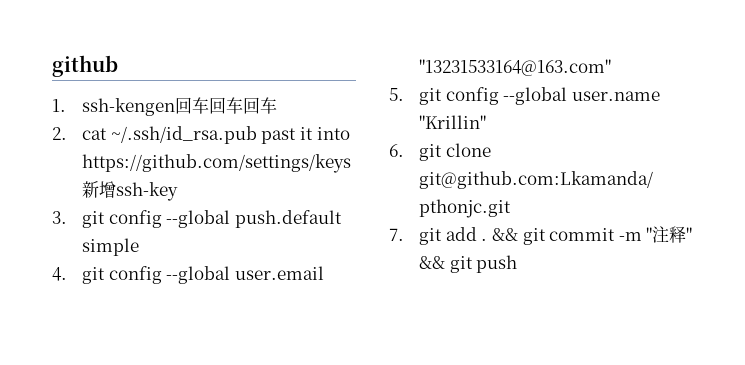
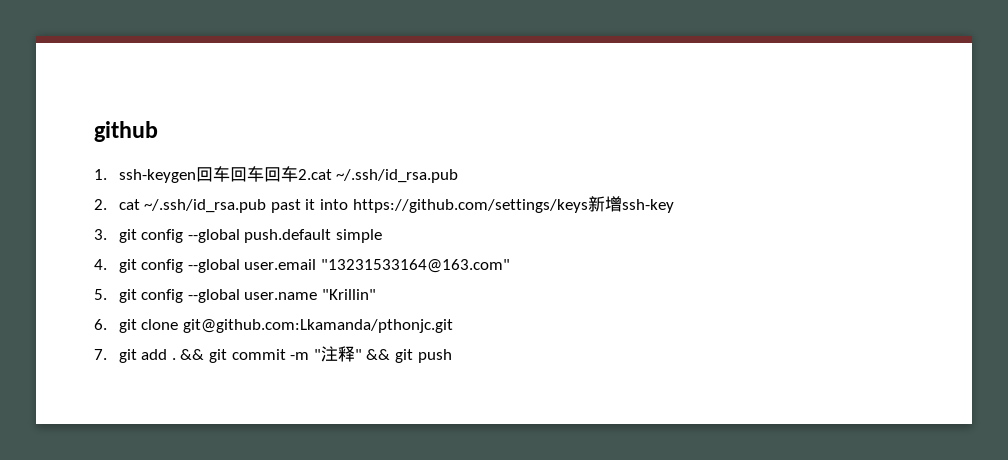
[82,98,176,116] ssh-kengen -> [118,169,196,183] ssh-keygen
(278, 105) none -> [297,169,459,183] 2.cat ~/.ssh/id_rsa.pub

